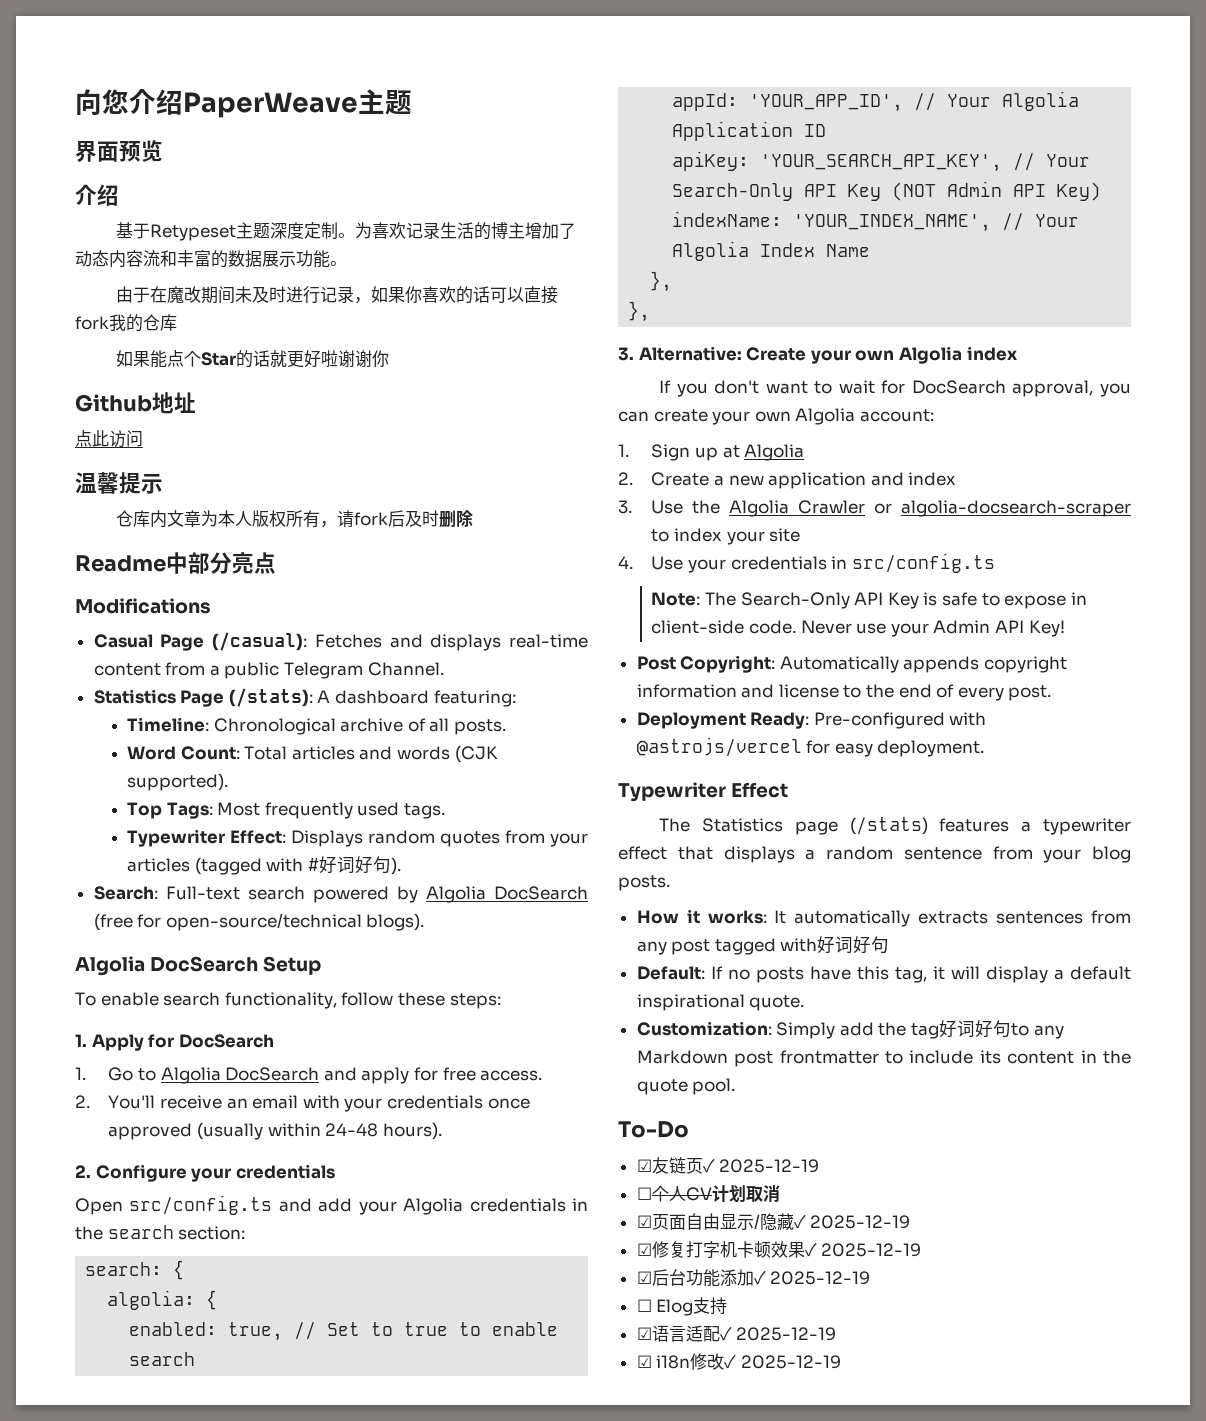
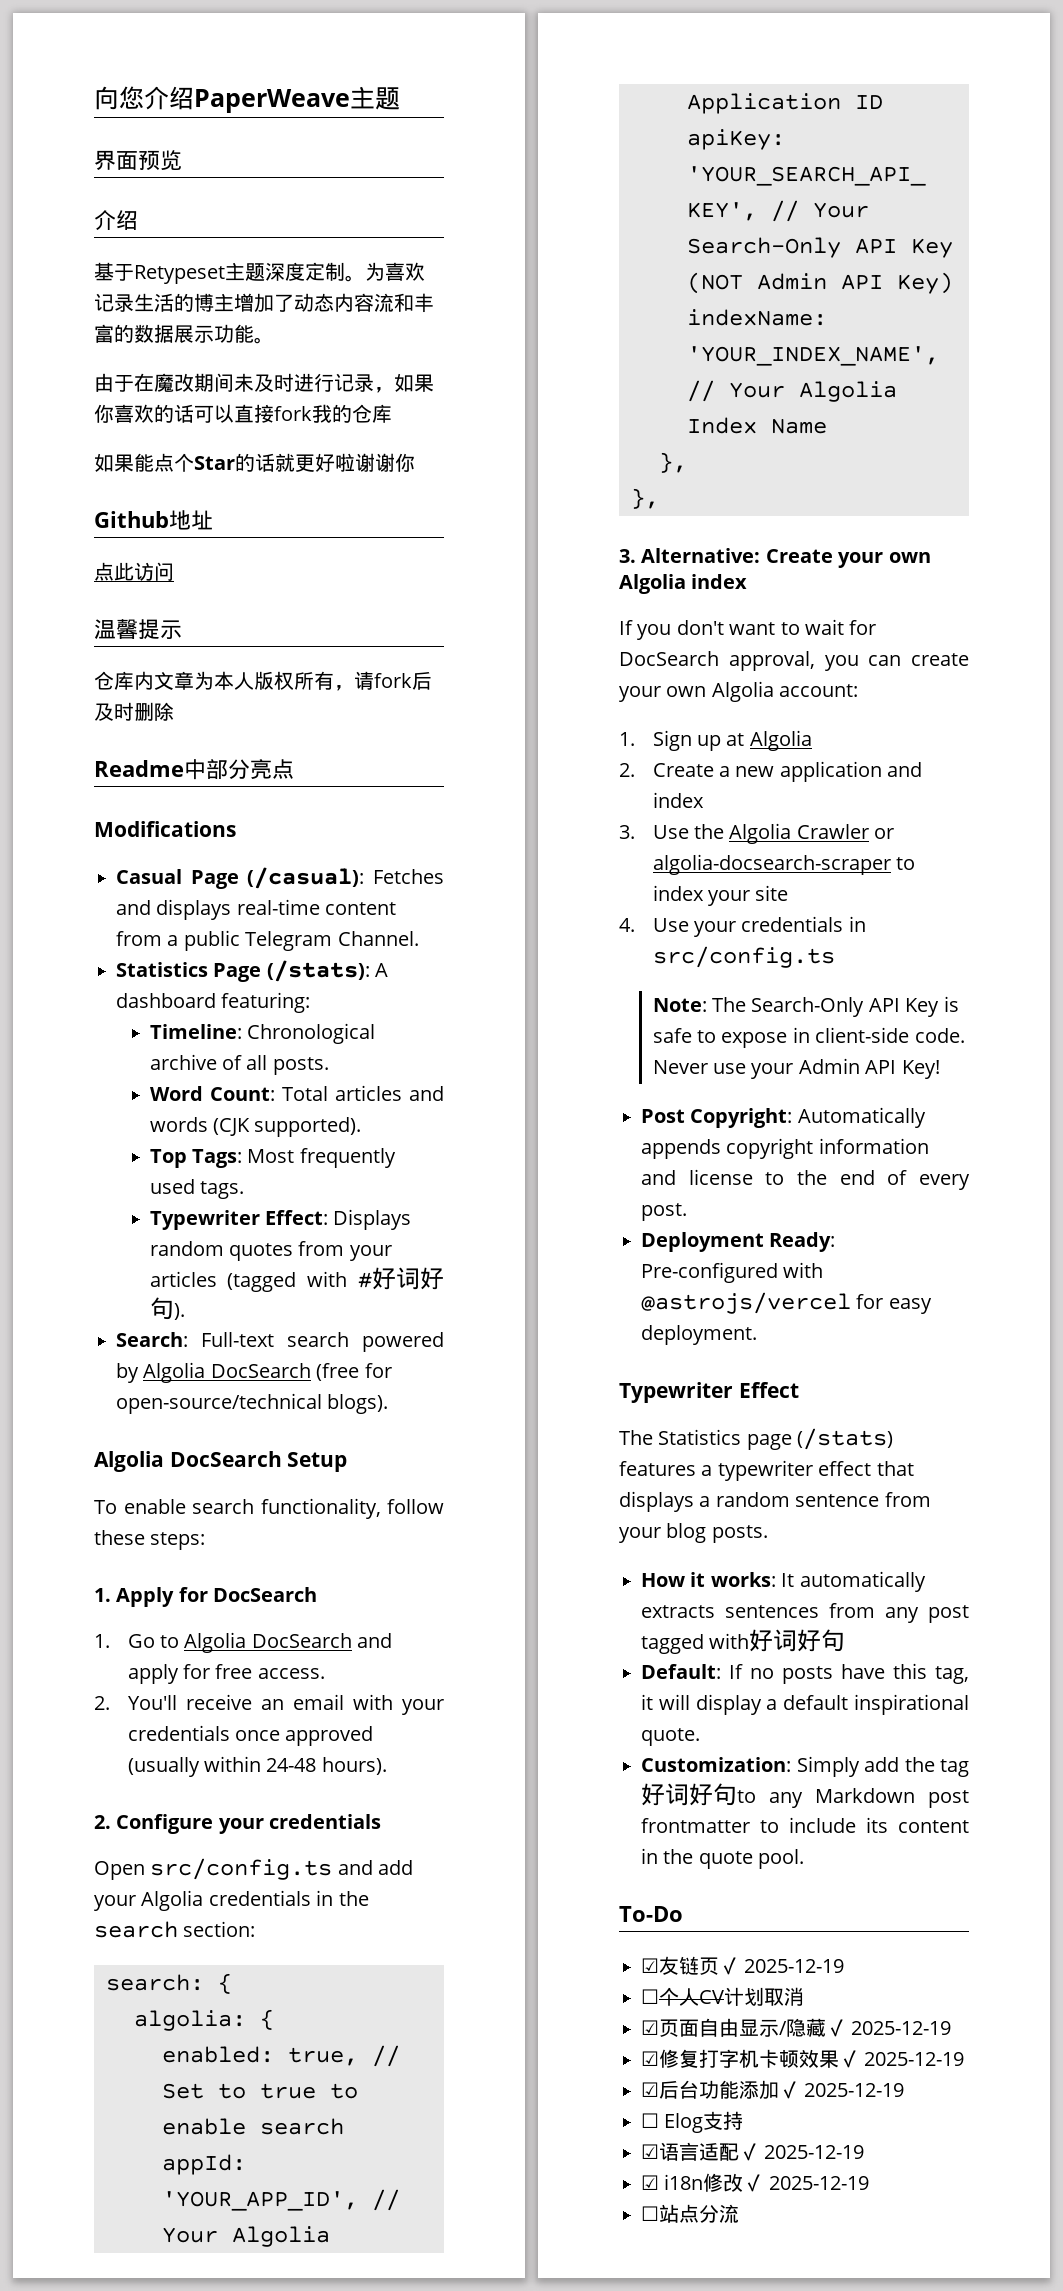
(841, 1362) none -> [641,2204,739,2223] // ☐站点分流

